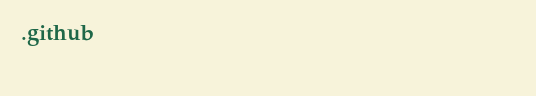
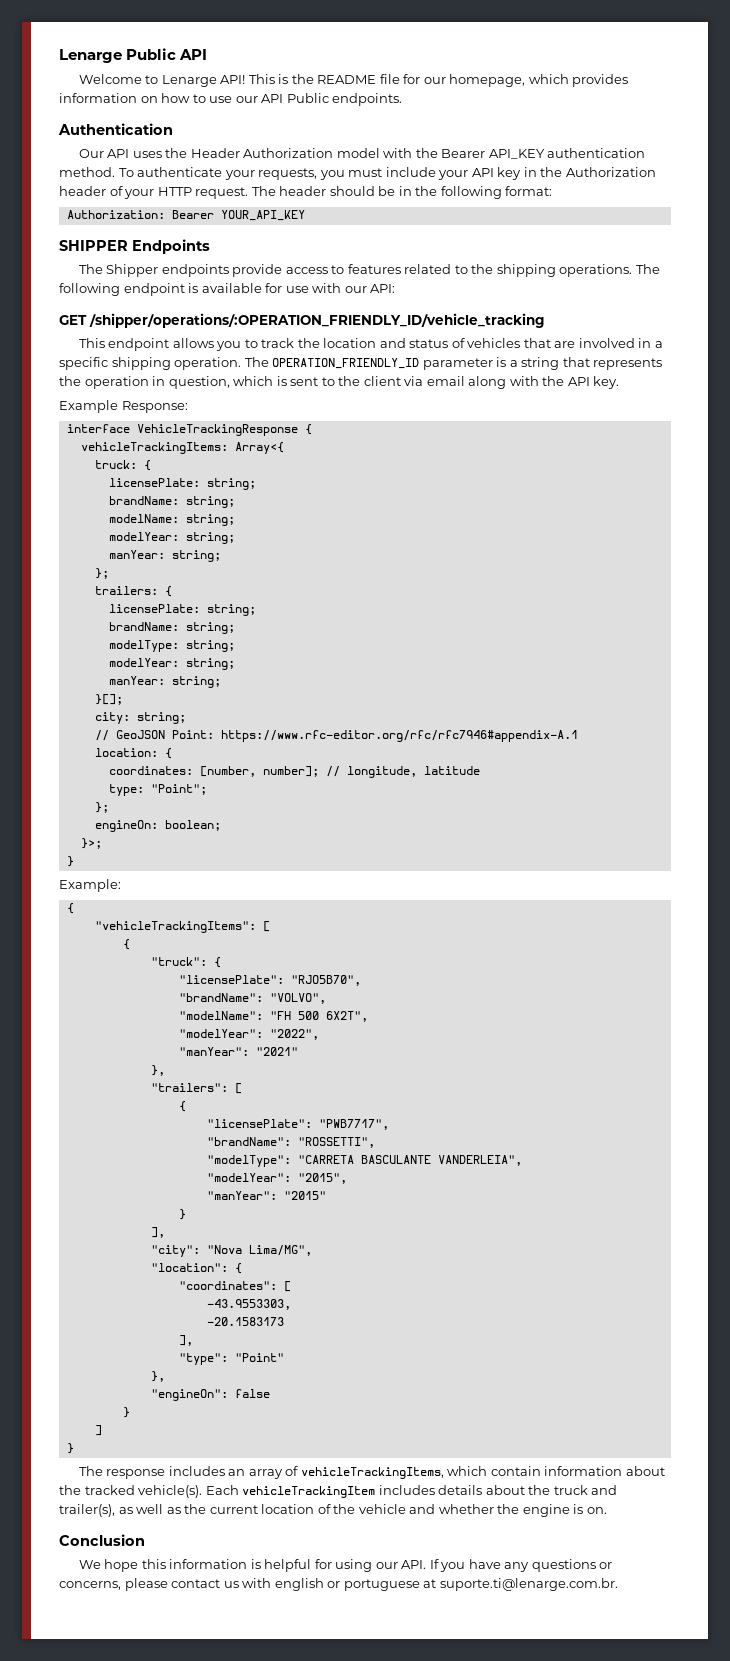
[21,25,94,46] .github -> [59,48,208,63] [78,74,629,87] [59,93,403,106] [58,123,173,135] [78,148,646,159] [59,167,656,180] [59,186,553,199] [66,210,305,221] [59,239,210,254] [78,264,660,277] [59,283,396,296] [59,313,544,328] [78,338,663,351] [59,357,663,370] [59,376,620,389] [59,400,188,413] [66,424,312,436] [80,442,284,454] [94,460,151,471] [108,478,256,490] [108,496,235,508] [108,514,235,526] [108,532,235,544] [108,550,221,562] [94,568,109,579] [94,586,172,597] [108,604,256,616] [108,622,235,634] [108,640,235,652] [108,658,235,670] [108,676,221,688] [94,694,123,705] [94,712,186,724] [94,730,578,742] [94,748,172,759] [108,766,480,778] [108,784,207,796] [94,802,109,813] [94,820,221,832] [80,838,102,849] [66,856,74,867] [59,879,121,892] [66,903,74,914] [94,921,270,933] [122,939,130,950] [150,957,221,968] [178,975,361,986] [178,993,326,1004] [178,1011,368,1022] [178,1029,319,1040] [178,1047,298,1056] [150,1065,165,1076] [150,1083,242,1094] [178,1101,186,1112] [206,1119,389,1130] [206,1137,375,1148] [206,1155,522,1167] [206,1173,347,1184] [206,1191,326,1200] [178,1209,186,1220] [150,1227,165,1238] [150,1245,312,1257] [150,1263,242,1274] [178,1281,291,1292] [206,1299,291,1310] [206,1317,284,1326] [178,1335,193,1346] [178,1353,284,1365] [150,1371,165,1382] [150,1389,270,1401] [122,1407,130,1418] [94,1425,102,1436] [66,1443,74,1454] [78,1466,665,1479] [59,1485,618,1498] [59,1504,607,1517] [59,1534,145,1546] [78,1559,613,1572] [59,1578,618,1591] Lenarge Public API // Welcome to Lenarge API! This is the README file for our homepage, which provides information on how to use our API Public endpoints. // Authentication // Our API uses the Header Authorization model with the Bearer API_KEY authentication method. To authenticate your requests, you must include your API key in the Authorization header of your HTTP request. The header should be in the following format: // Authorization: Bearer YOUR_API_KEY // SHIPPER Endpoints // The Shipper endpoints provide access to features related to the shipping operations. The following endpoint is available for use with our API: // GET /shipper/operations/:OPERATION_FRIENDLY_ID/vehicle_tracking // This endpoint allows you to track the location and status of vehicles that are involved in a specific shipping operation. The OPERATION_FRIENDLY_ID parameter is a string that represents the operation in question, which is sent to the client via email along with the API key. // Example Response: // interface VehicleTrackingResponse { // vehicleTrackingItems: Array<{ // truck: { // licensePlate: string; // brandName: string; // modelName: string; // modelYear: string; // manYear: string; // }; // trailers: { // licensePlate: string; // brandName: string; // modelType: string; // modelYear: string; // manYear: string; // }[]; // city: string; // // GeoJSON Point: https://www.rfc-editor.org/rfc/rfc7946#appendix-A.1 // location: { // coordinates: [number, number]; // longitude, latitude // type: "Point"; // }; // engineOn: boolean; // }>; // } // Example: // { // "vehicleTrackingItems": [ // { // "truck": { // "licensePlate": "RJO5B70", // "brandName": "VOLVO", // "modelName": "FH 500 6X2T", // "modelYear": "2022", // "manYear": "2021" // }, // "trailers": [ // { // "licensePlate": "PWB7717", // "brandName": "ROSSETTI", // "modelType": "CARRETA BASCULANTE VANDERLEIA", // "modelYear": "2015", // "manYear": "2015" // } // ], // "city": "Nova Lima/MG", // "location": { // "coordinates": [ // -43.9553303, // -20.1583173 // ], // "type": "Point" // }, // "engineOn": false // } // ] // } // The response includes an array of vehicleTrackingItems, which contain information about the tracked vehicle(s). Each vehicleTrackingItem includes details about the truck and trailer(s), as well as the current location of the vehicle and whether the engine is on. // Conclusion // We hope this information is helpful for using our API. If you have any questions or concerns, please contact us with english or portuguese at suporte.ti@lenarge.com.br.

